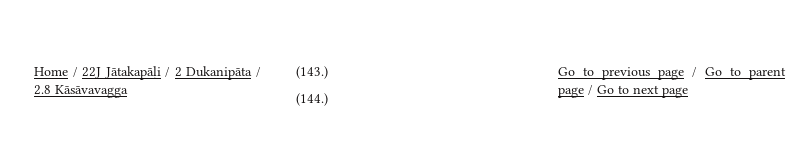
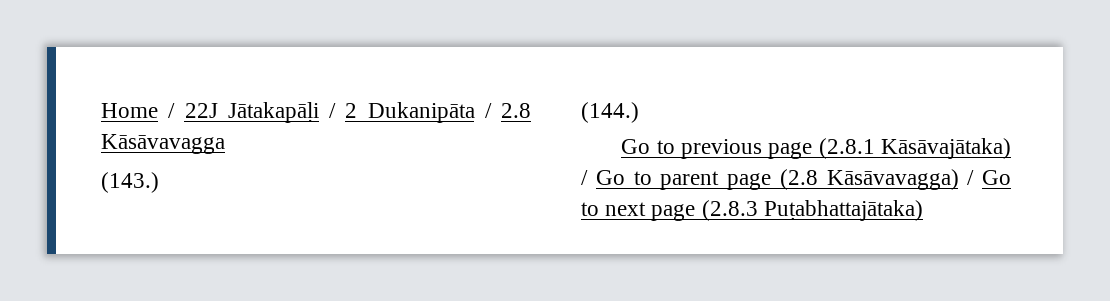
(684, 74) none -> [818,138,1011,159] (2.8.1 Kāsāvajātaka)
(584, 92) none -> [779,169,959,190] (2.8 Kāsāvavagga)
(688, 92) none -> [701,200,923,221] (2.8.3 Puṭabhattajātaka)

